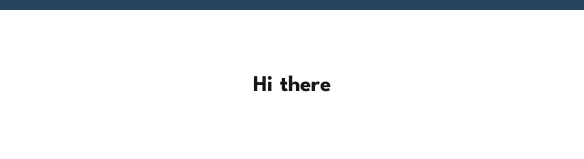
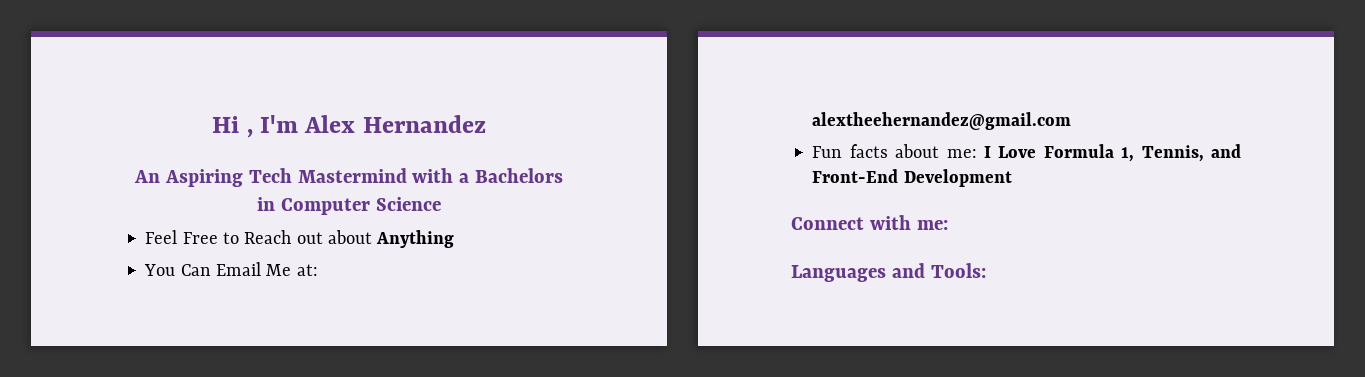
[279,75,331,92] there -> [246,115,486,138] [133,168,564,187] [257,197,441,215] [145,230,455,248] [144,262,318,276] [812,112,1072,130] [812,144,1241,162] [812,169,1012,187] [791,215,948,230] [791,263,986,282] , I'm Alex Hernandez // An Aspiring Tech Mastermind with a Bachelors in Computer Science // Feel Free to Reach out about Anything // You Can Email Me at: alextheehernandez@gmail.com // Fun facts about me: I Love Formula 1, Tennis, and Front-End Development // Connect with me: // Languages and Tools:

